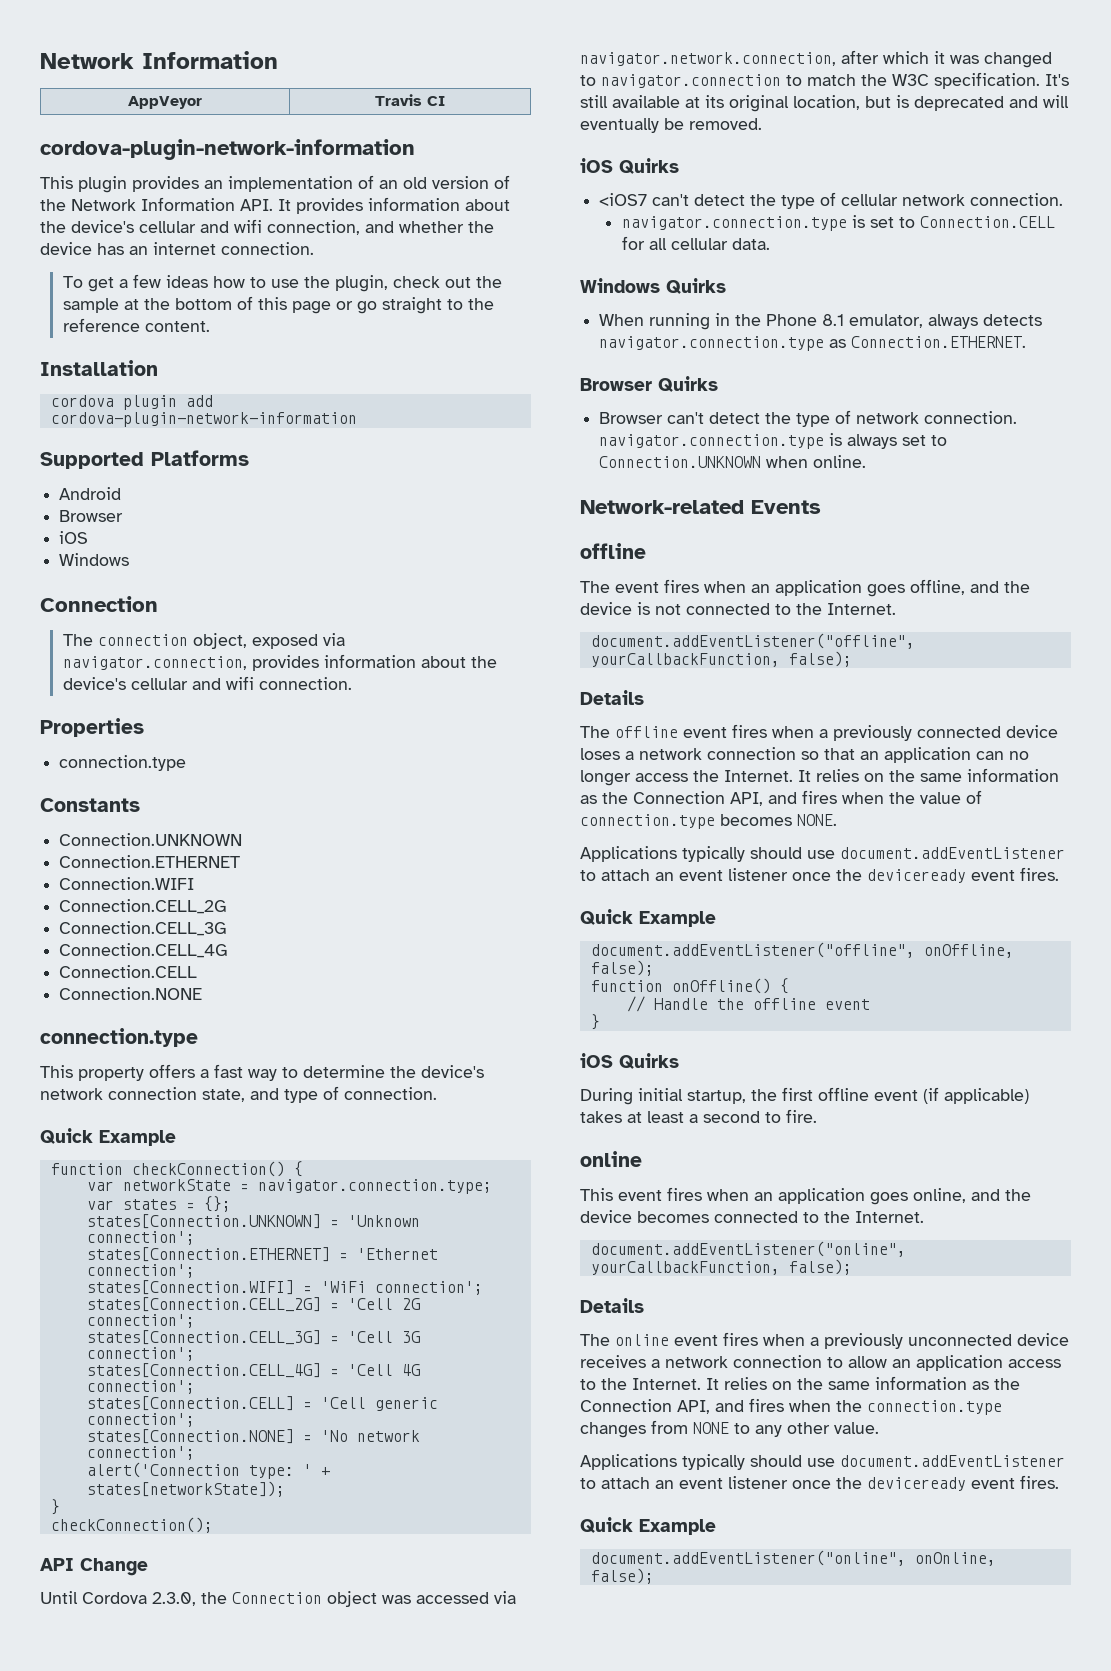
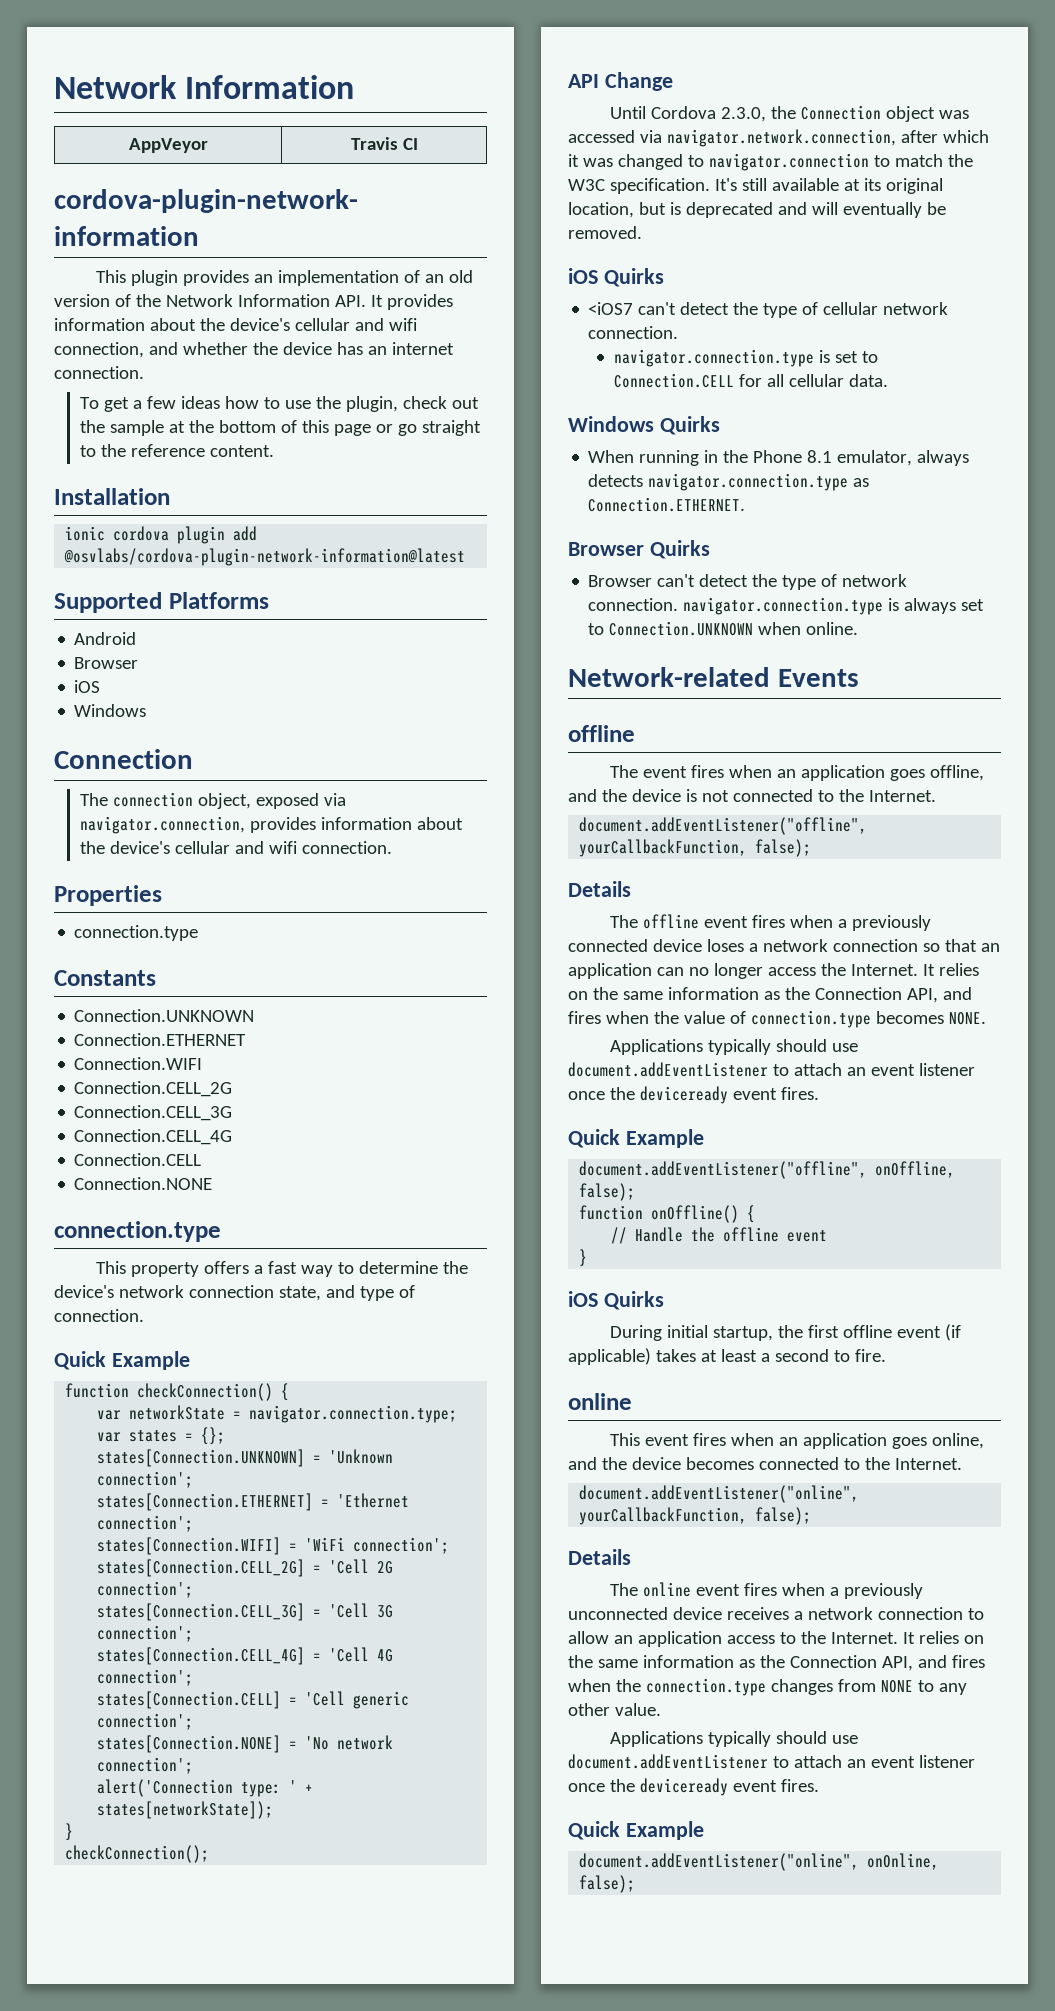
(158, 368) none -> [65,526,106,541] ionic
[50,412,357,427] cordova-plugin-network-information -> [64,548,466,566] @osvlabs/cordova-plugin-network-information@latest

